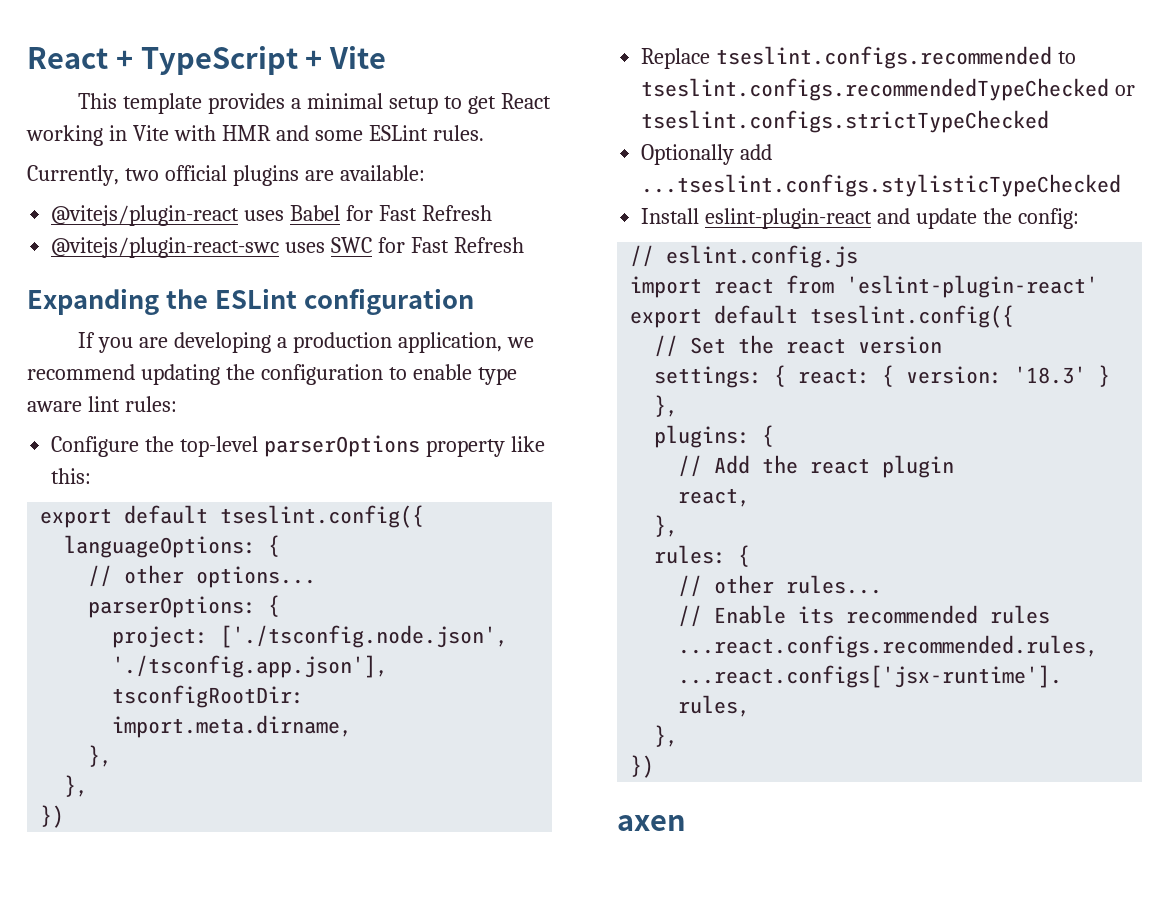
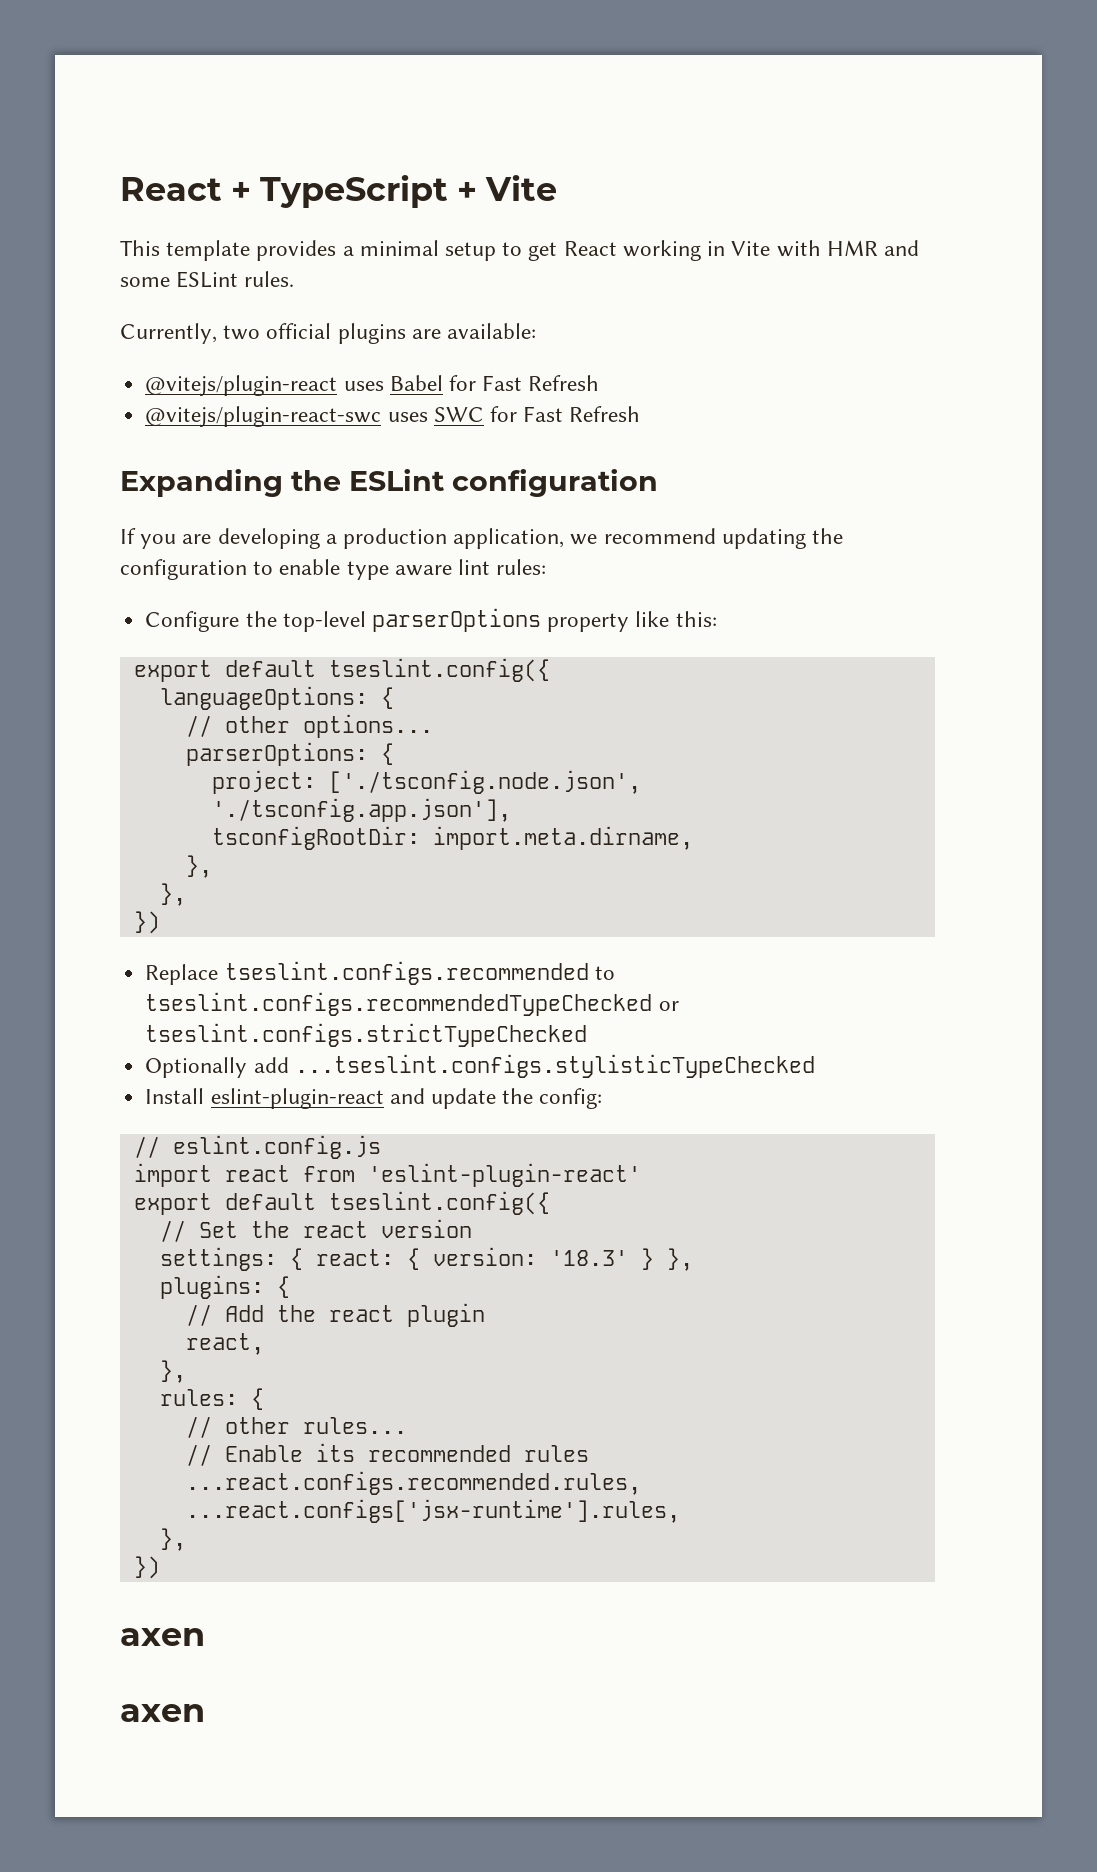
(686, 823) none -> [120,1704,205,1722] // axen

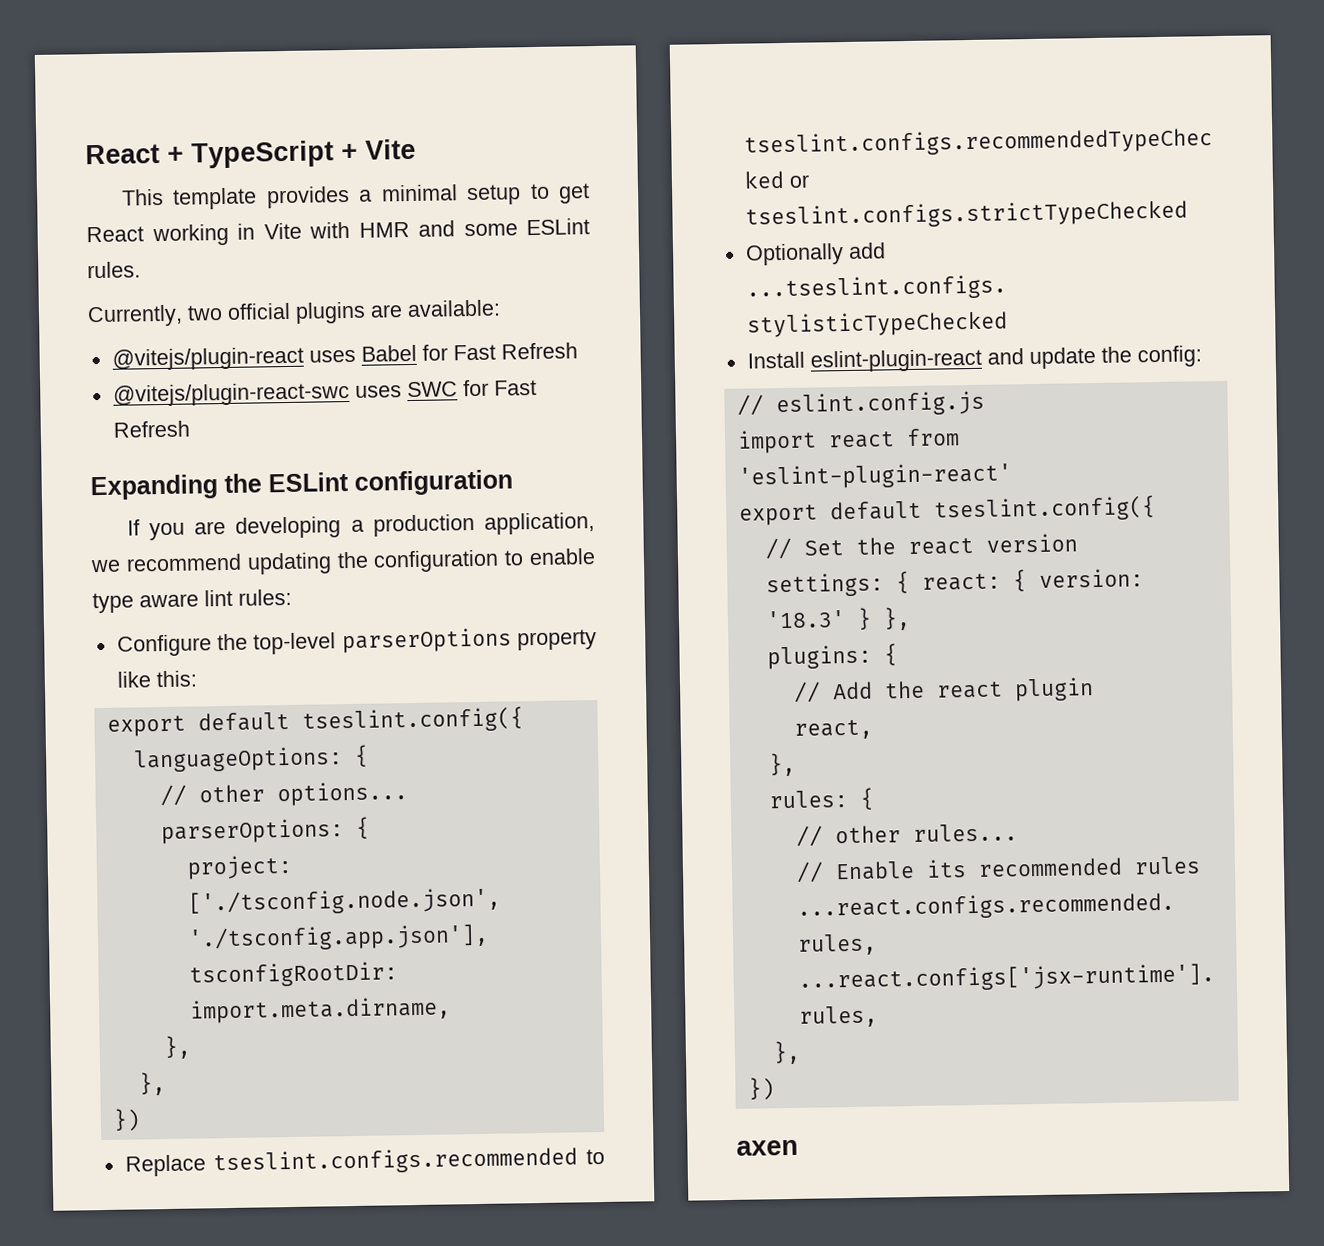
[120,1704,205,1722] // axen -> (799, 1147) none

